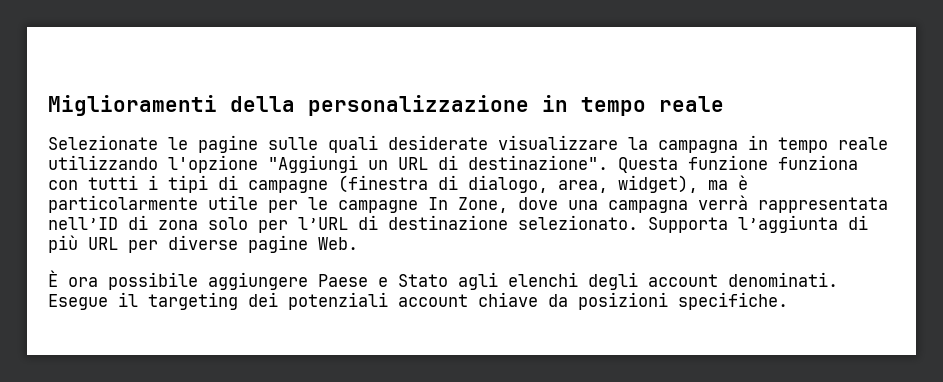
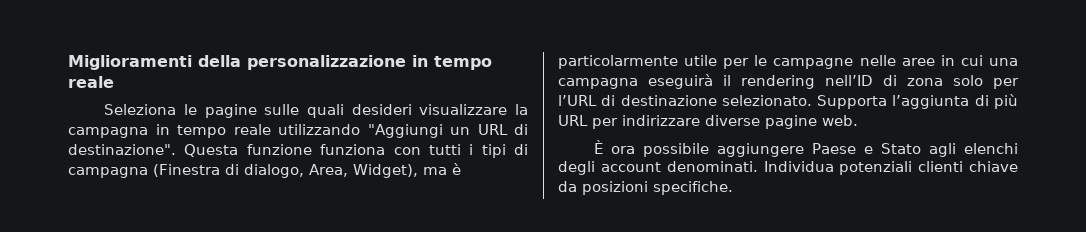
[48,135,158,150] Selezionate -> [104,104,177,115] Seleziona
[388,135,488,150] desiderate -> [351,104,412,115] desideri
[168,155,258,173] l'opzione -> (360, 129) none
[248,175,698,193] campagne (finestra di dialogo, area, widget), -> [68,164,418,178] campagna (Finestra di dialogo, Area, Widget),
[428,195,888,213] In Zone, dove una campagna verrà rappresentata -> [859,55,1018,66] [558,74,815,89] nelle aree in cui una campagna eseguirà il rendering
(158, 246) none -> [622,115,700,126] indirizzare
[318,237,358,250] Web. -> [822,115,858,126] web.
[48,292,468,310] Esegue il targeting dei potenziali account -> [763,161,964,175] Individua potenziali clienti

